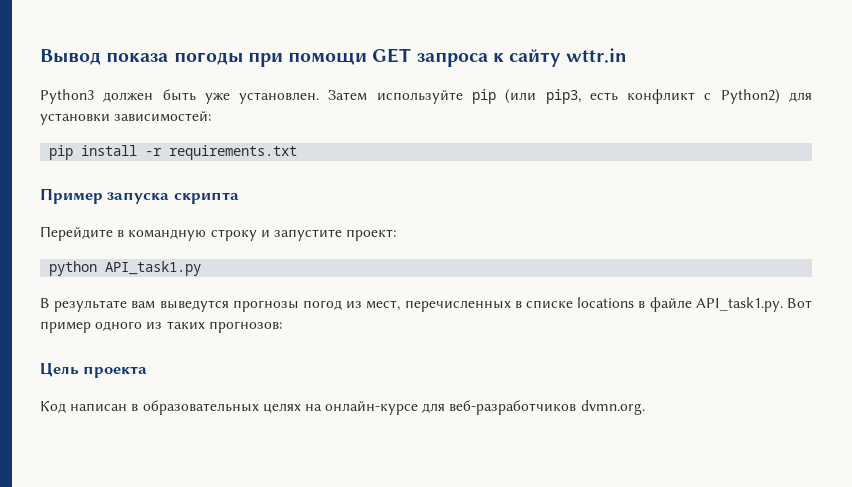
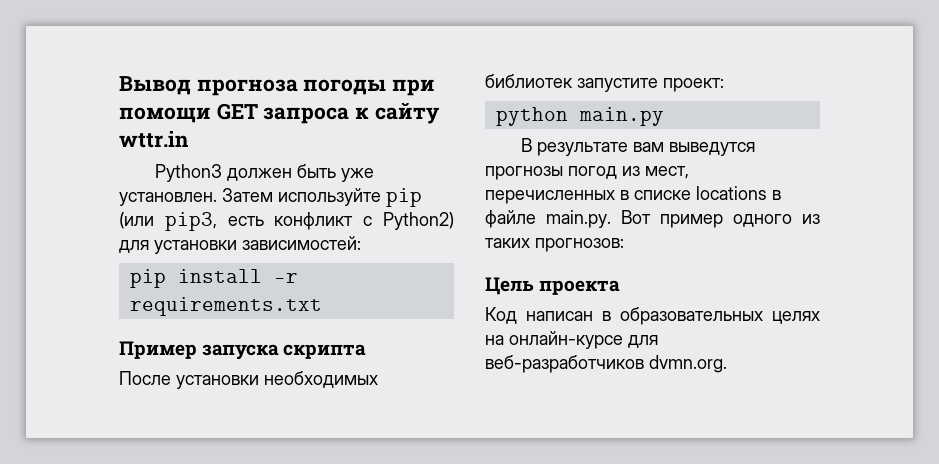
[106,52,169,62] показа -> [196,79,298,96] прогноза
[40,226,270,241] Перейдите в командную строку и -> [119,371,378,389] [485,74,573,88] После установки необходимых библиотек
[105,261,202,276] API_task1.py -> [578,107,664,126] main.py
[695,297,783,312] API_task1.py. -> [546,210,611,228] main.py.

